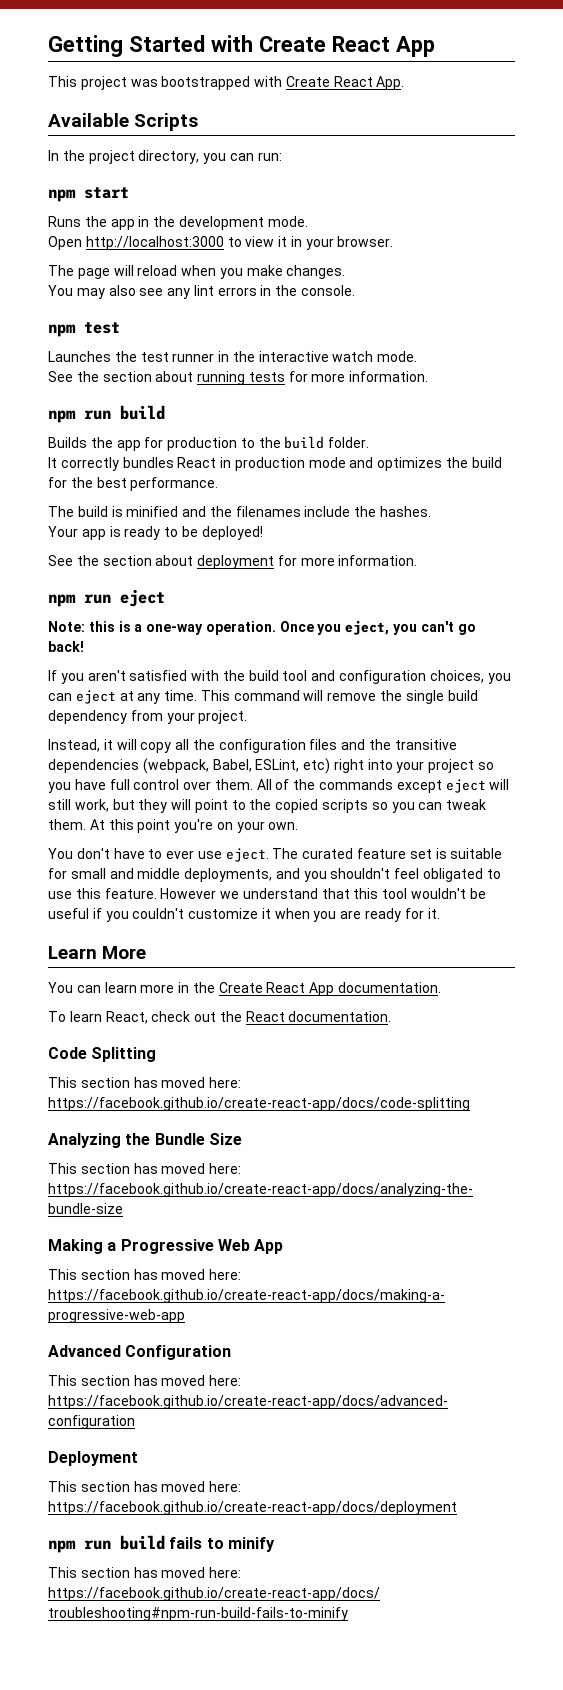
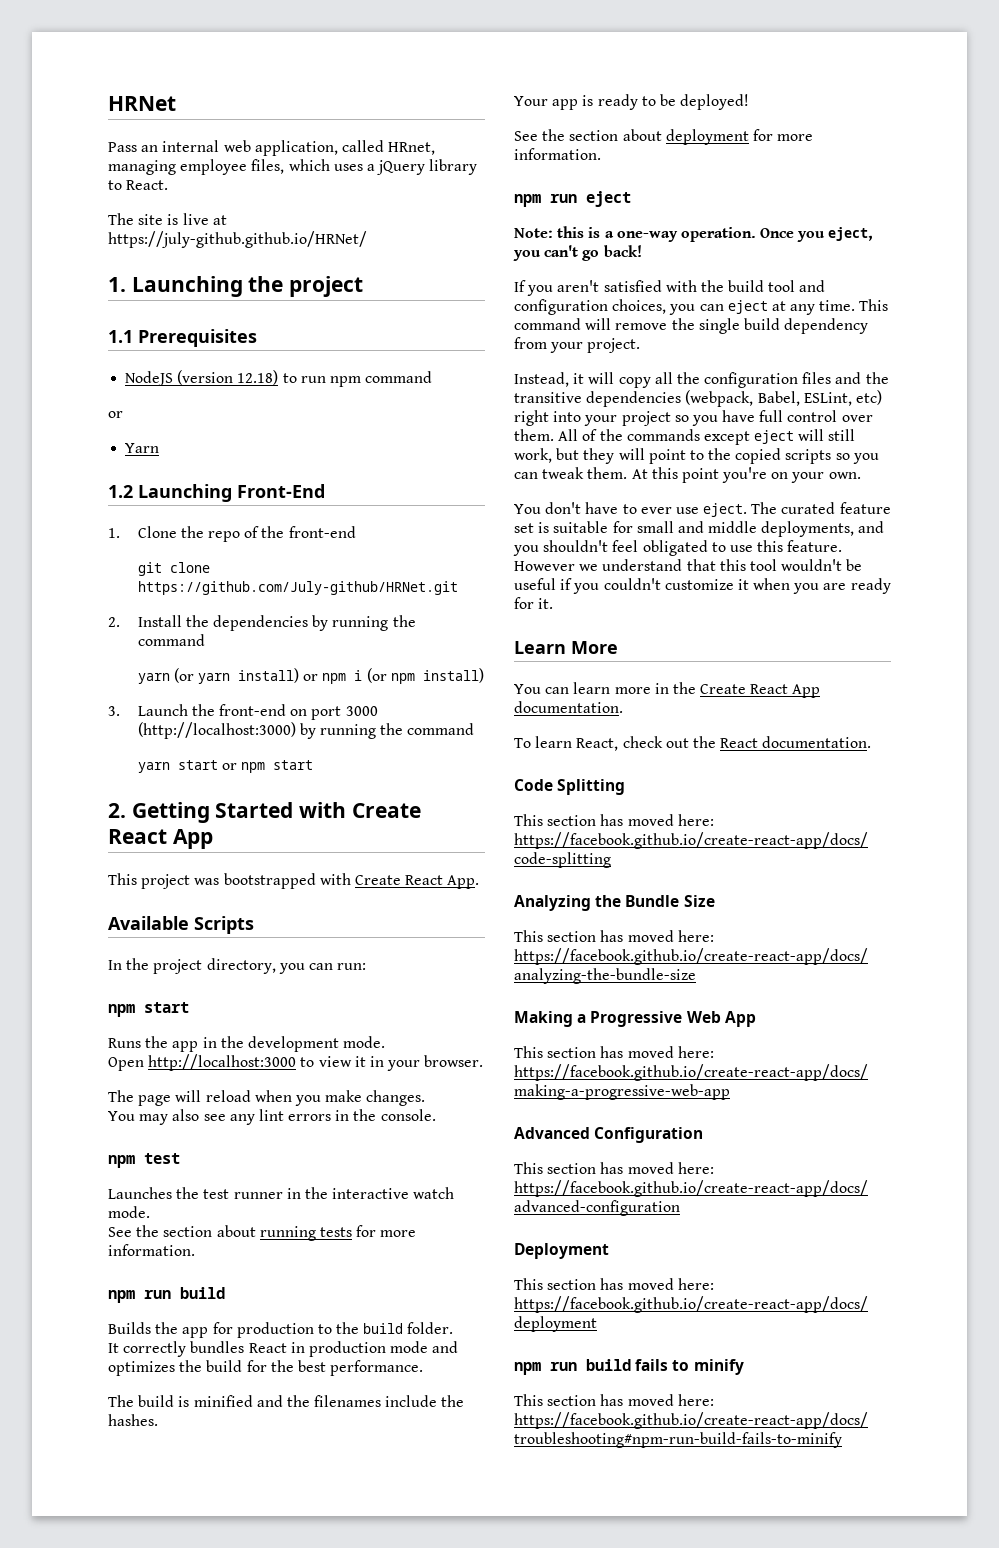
(48, 46) none -> [108,96,176,111] [108,140,436,156] [108,159,478,175] [108,180,169,190] [108,213,227,225] [108,231,367,248] [108,276,364,297] [108,329,257,347] [125,370,433,387] [108,411,123,418] [125,443,160,453] [108,484,325,502] [108,526,356,542] [137,562,210,576] [137,581,458,595] [108,615,416,631] [137,634,205,646] [137,668,484,684] [108,704,378,720] [137,722,475,739] [137,760,313,773] [108,803,126,818] HRNet // Pass an internal web application, called HRnet, managing employee files, which uses a jQuery library to React. // The site is live at https://july-github.github.io/HRNet/ // 1. Launching the project // 1.1 Prerequisites // NodeJS (version 12.18) to run npm command // or // Yarn // 1.2 Launching Front-End // 1. Clone the repo of the front-end // git clone https://github.com/July-github/HRNet.git // 2. Install the dependencies by running the command // yarn (or yarn install) or npm i (or npm install) // 3. Launch the front-end on port 3000 (http://localhost:3000) by running the command // yarn start or npm start // 2.

